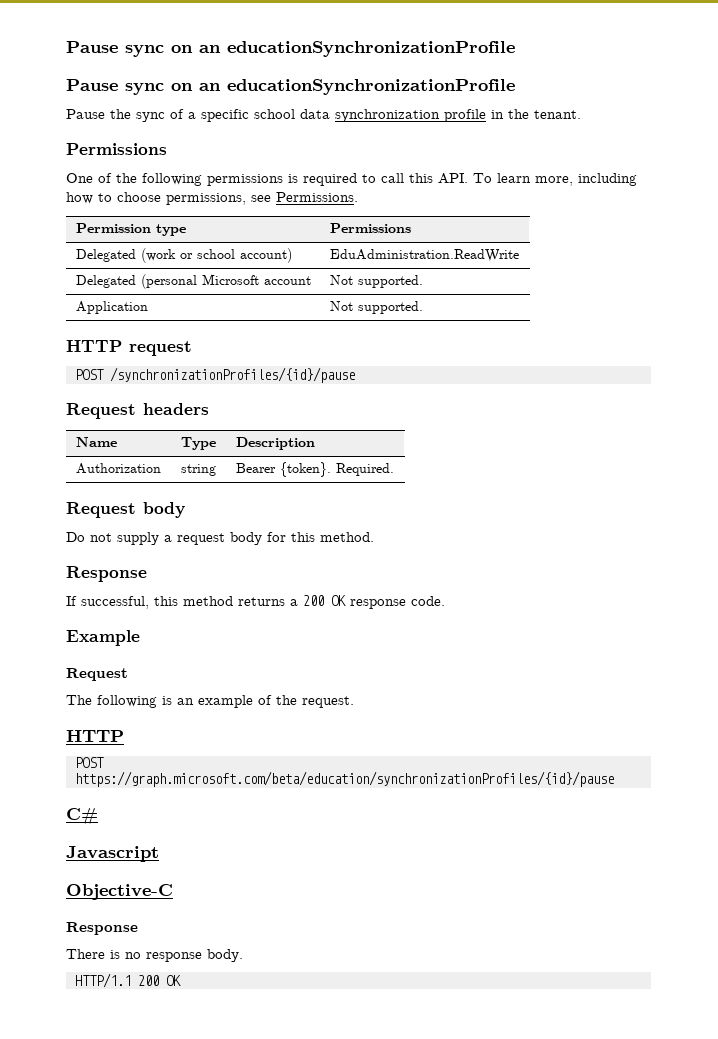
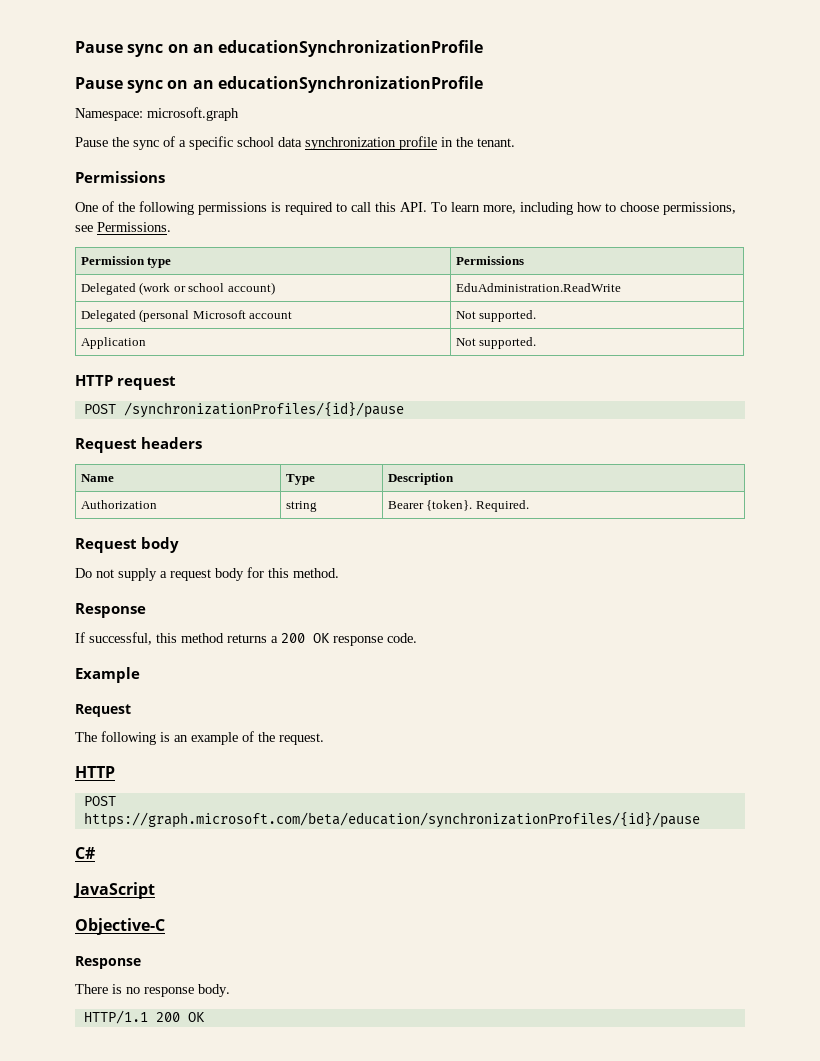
(515, 87) none -> [75,107,239,121] // Namespace: microsoft.graph
[66,846,159,862] Javascript -> [73,882,155,899] JavaScript

